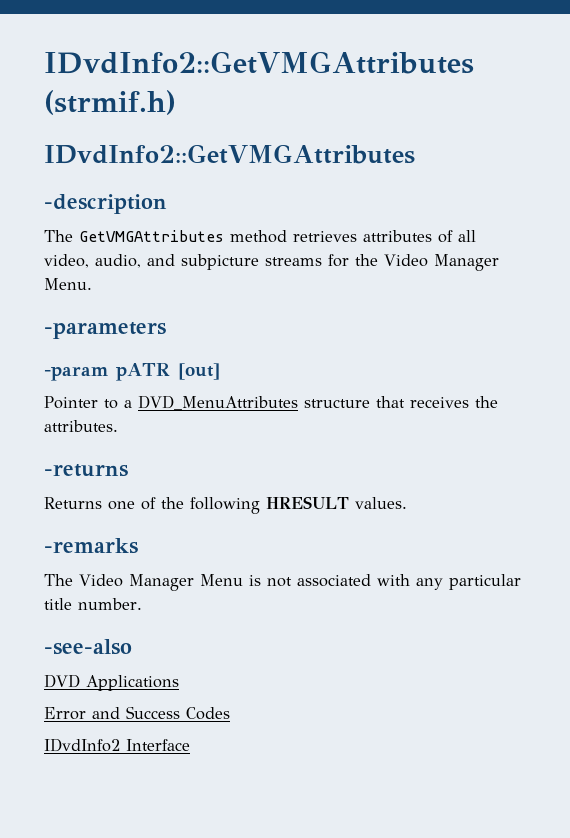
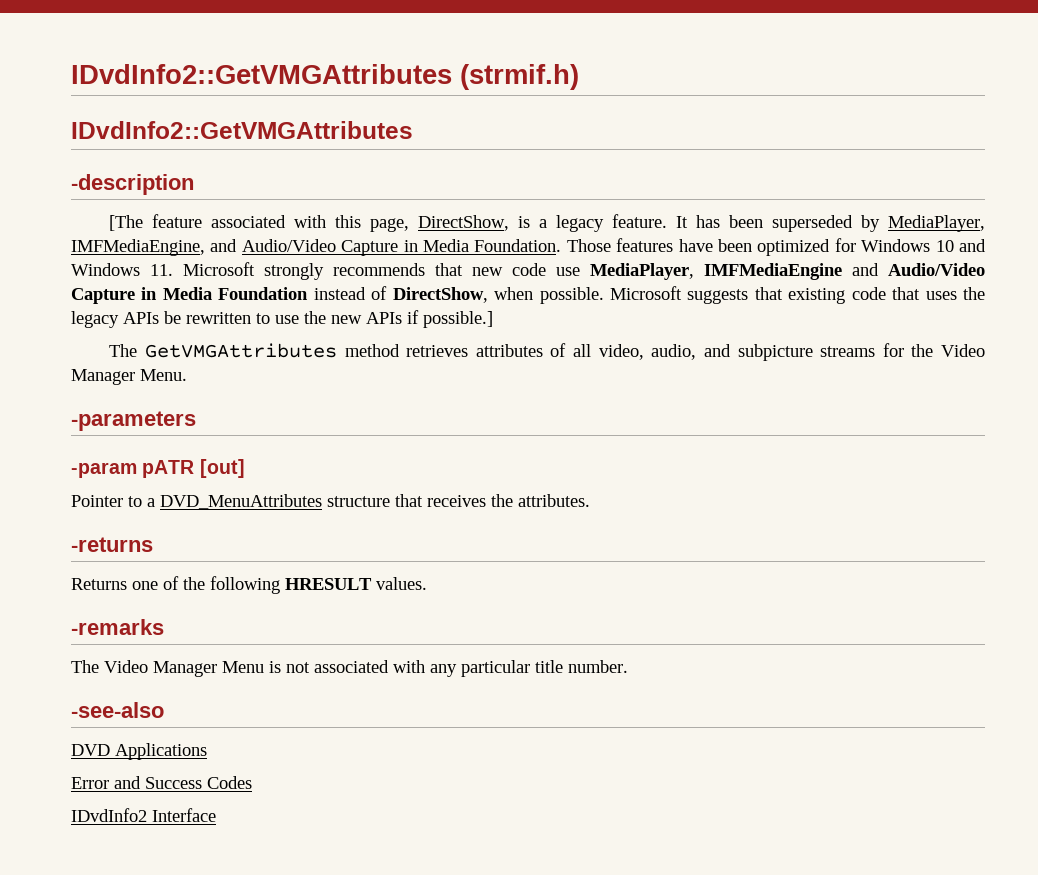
(167, 204) none -> [109,214,986,232] [71,238,986,256] [71,262,985,280] [71,286,985,304] [71,310,493,328] // [The feature associated with this page, DirectShow, is a legacy feature. It has been superseded by MediaPlayer, IMFMediaEngine, and Audio/Video Capture in Media Foundation. Those features have been optimized for Windows 10 and Windows 11. Microsoft strongly recommends that new code use MediaPlayer, IMFMediaEngine and Audio/Video Capture in Media Foundation instead of DirectShow, when possible. Microsoft suggests that existing code that uses the legacy APIs be rewritten to use the new APIs if possible.]

